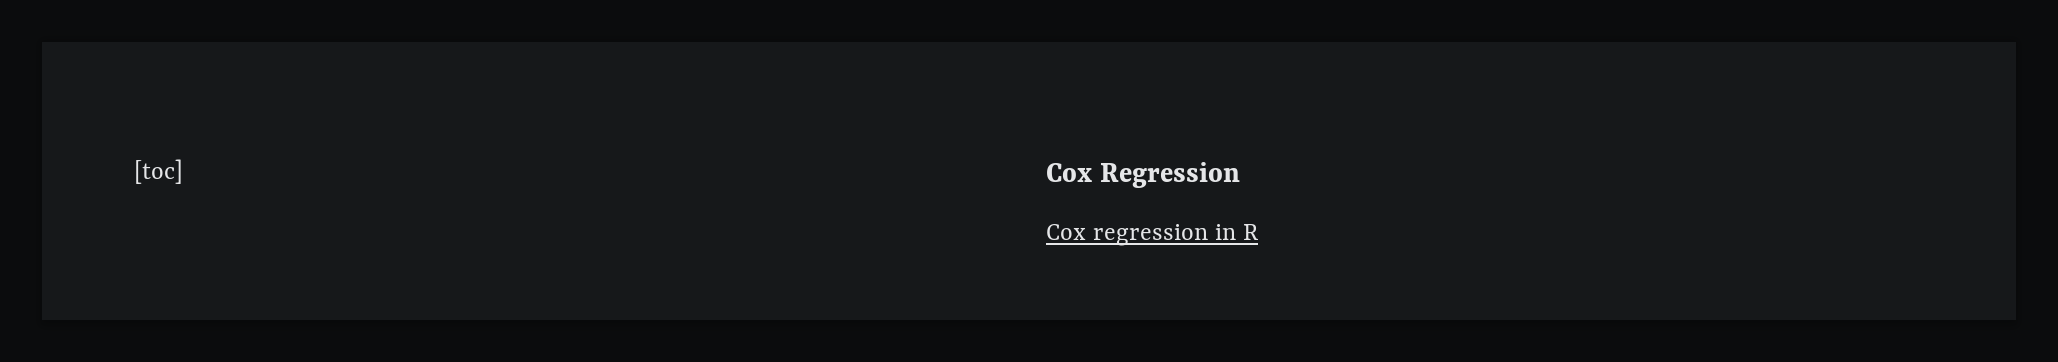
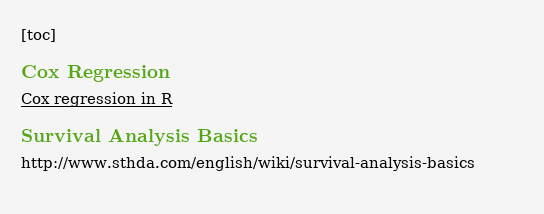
(1259, 232) none -> [21,129,258,146] [21,156,475,171] // Survival Analysis Basics // http://www.sthda.com/english/wiki/survival-analysis-basics

